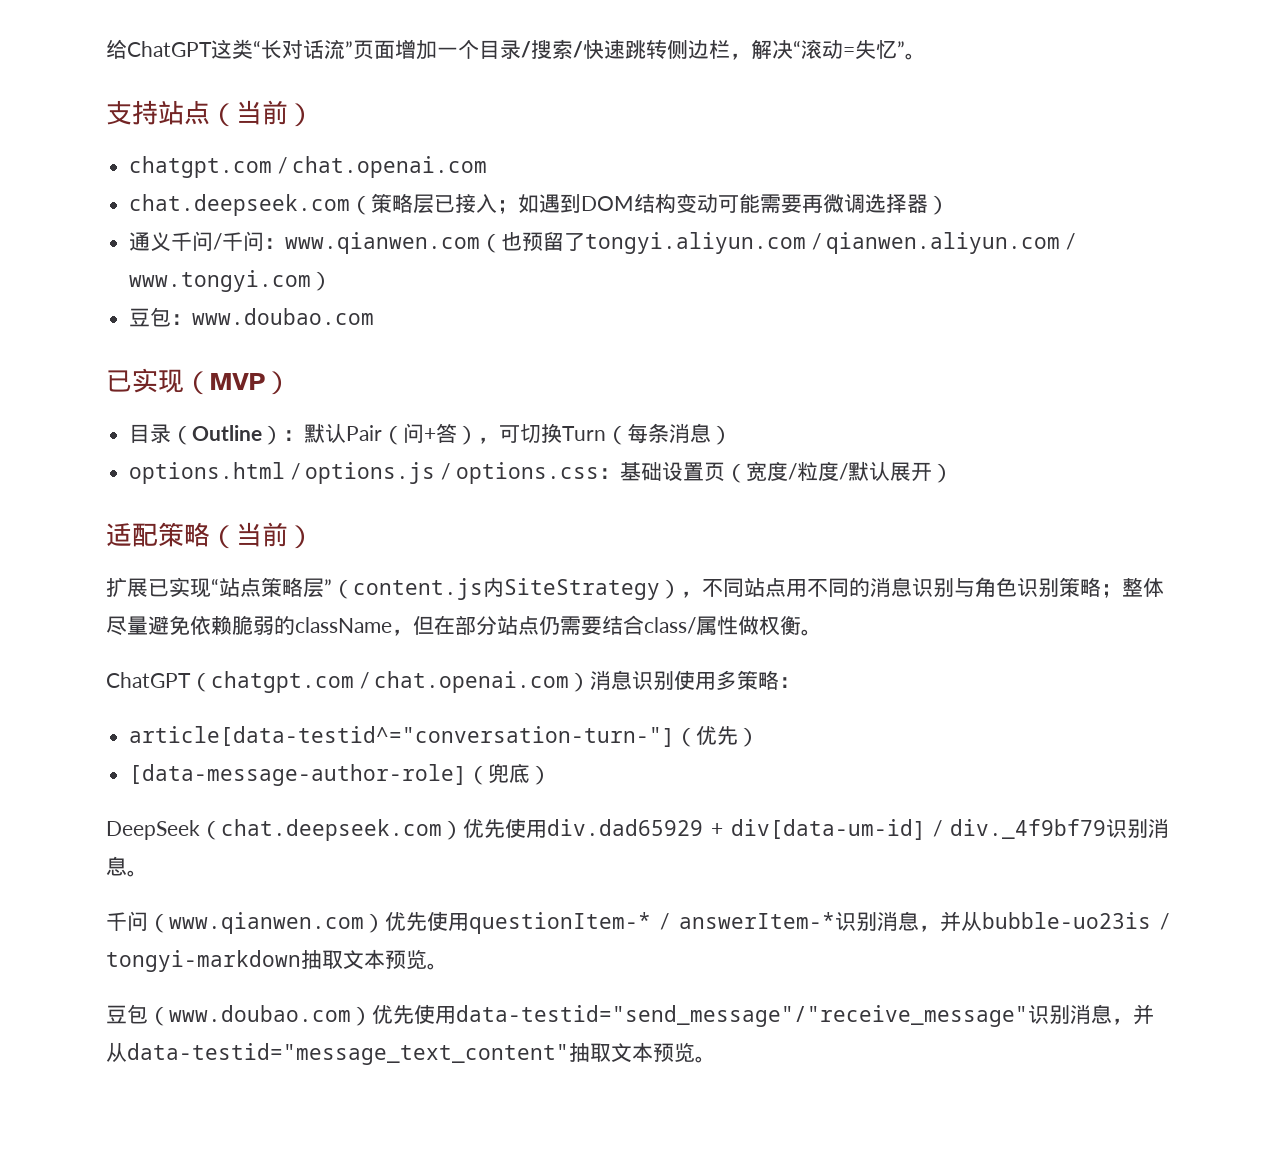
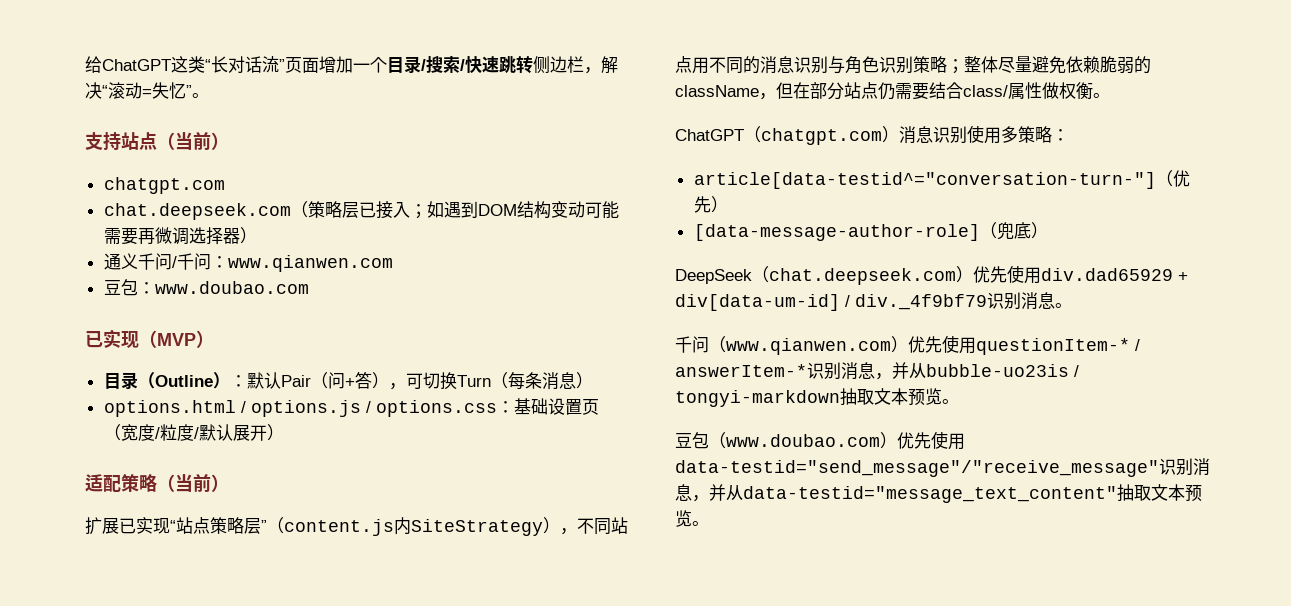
[277,156,488,178] / chat.openai.com -> (225, 185) none
[480,232,1076,254] [129,270,333,292] （也预留了tongyi.aliyun.com / qianwen.aliyun.com / www.tongyi.com） -> (393, 263) none
[359,671,570,693] / chat.openai.com -> (882, 136) none

